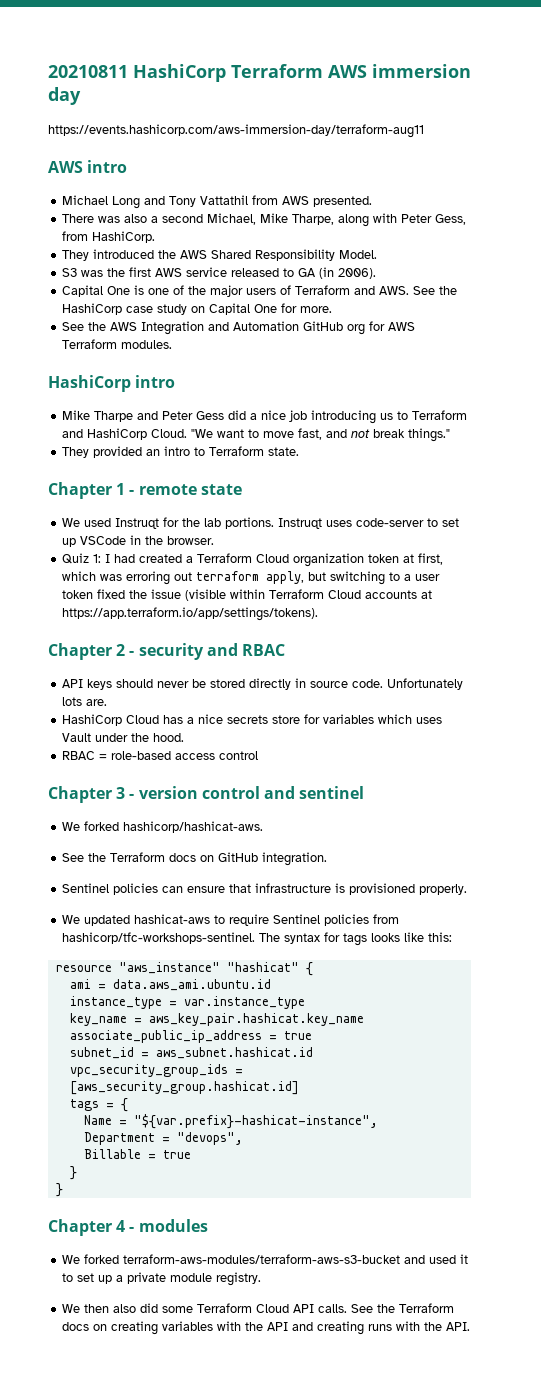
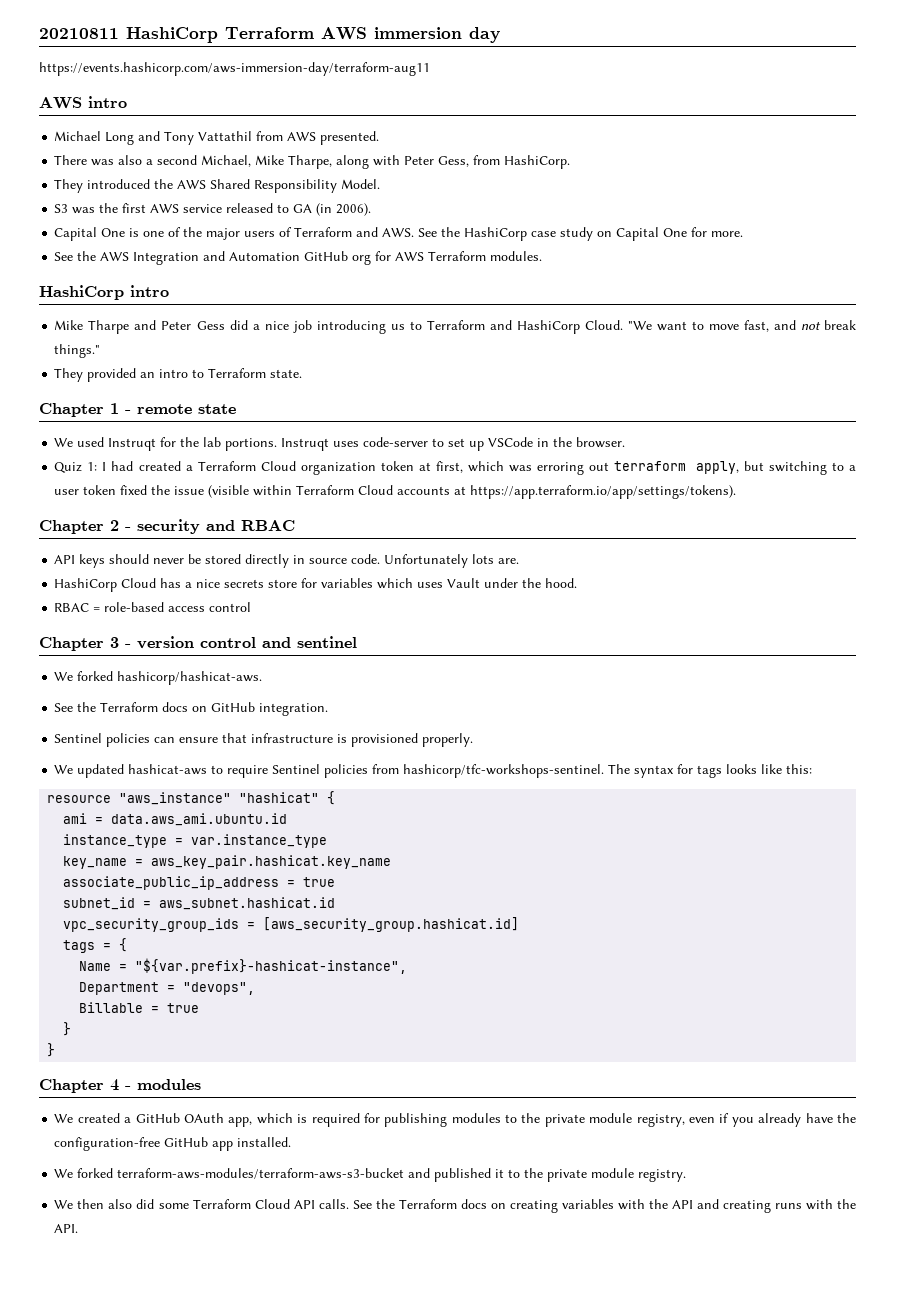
(208, 1225) none -> [54,1113,856,1127] [54,1137,292,1151] // We created a GitHub OAuth app, which is required for publishing modules to the private module registry, even if you already have the configuration-free GitHub app installed.
[429,1255,457,1264] used -> [434,1168,492,1182] published
[77,1273,124,1284] set up a -> [524,1168,544,1178] the

